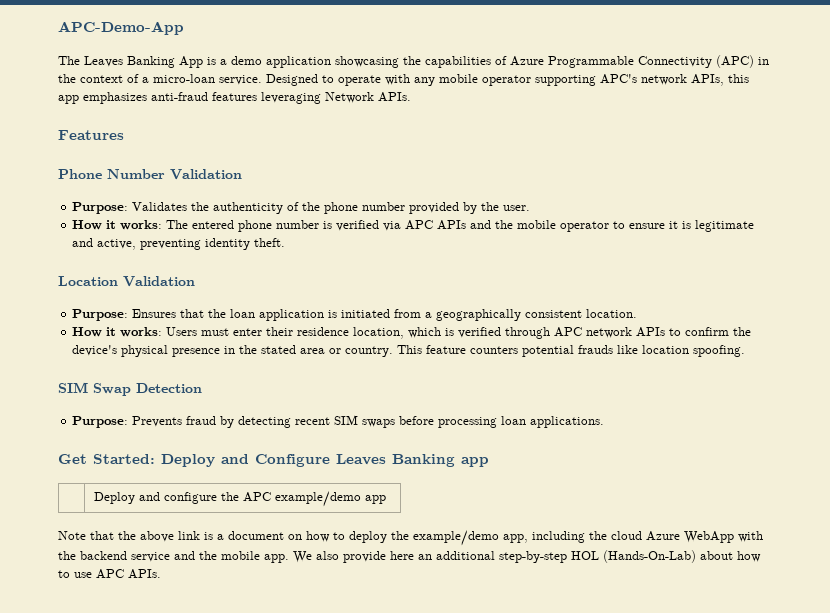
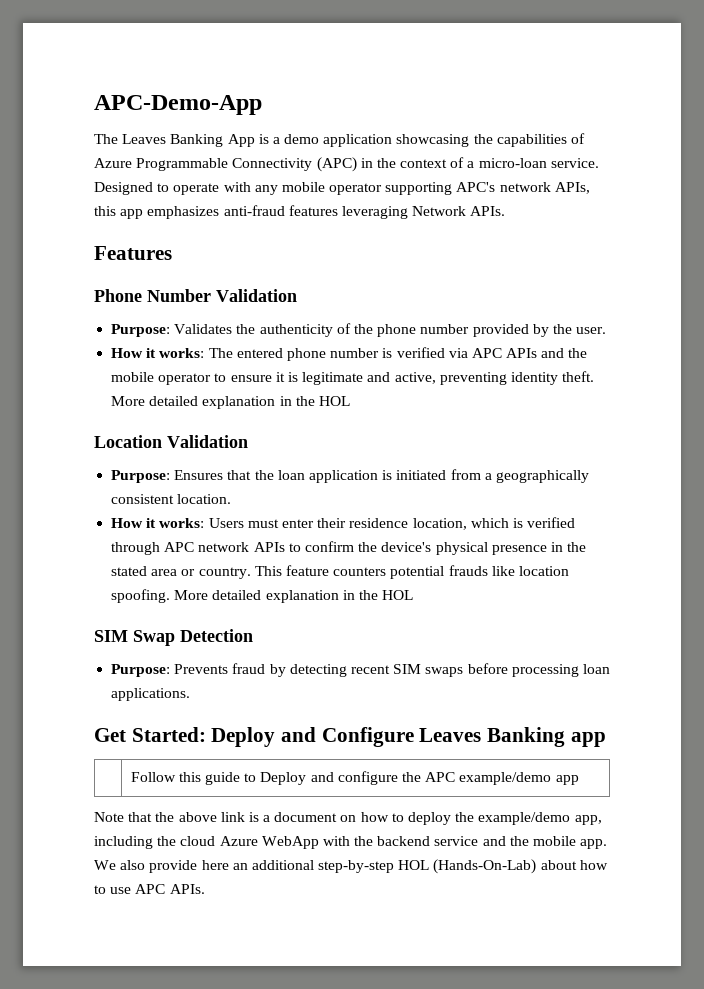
(286, 242) none -> [111,396,350,409] More detailed explanation in the HOL
(746, 351) none -> [174,590,414,603] More detailed explanation in the HOL
(489, 462) none -> [130,772,257,785] Follow this guide to

